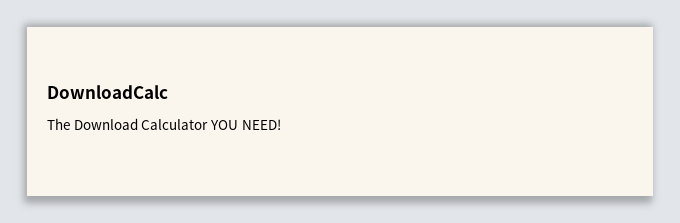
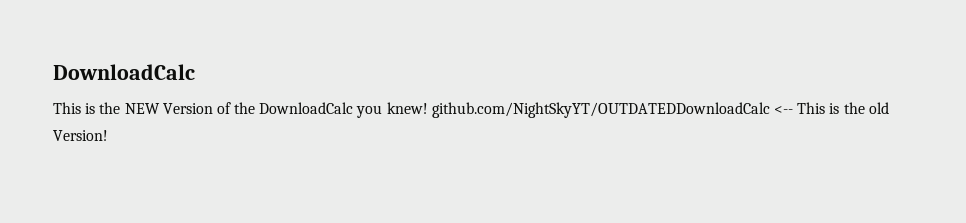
[47,118,281,130] The Download Calculator YOU NEED! -> [53,102,889,118] [53,130,108,141] This is the NEW Version of the DownloadCalc you knew! github.com/NightSkyYT/OUTDATEDDownloadCalc <-- This is the old Version!

